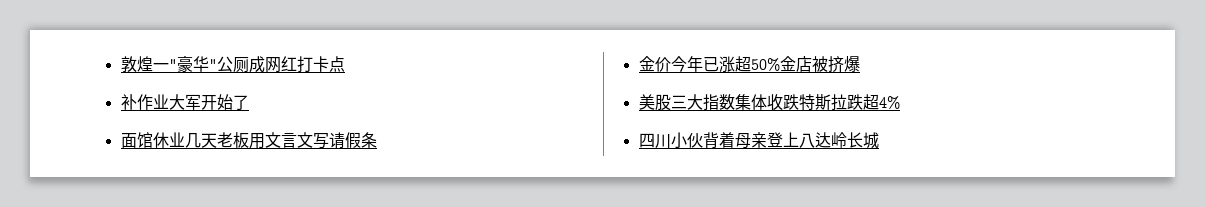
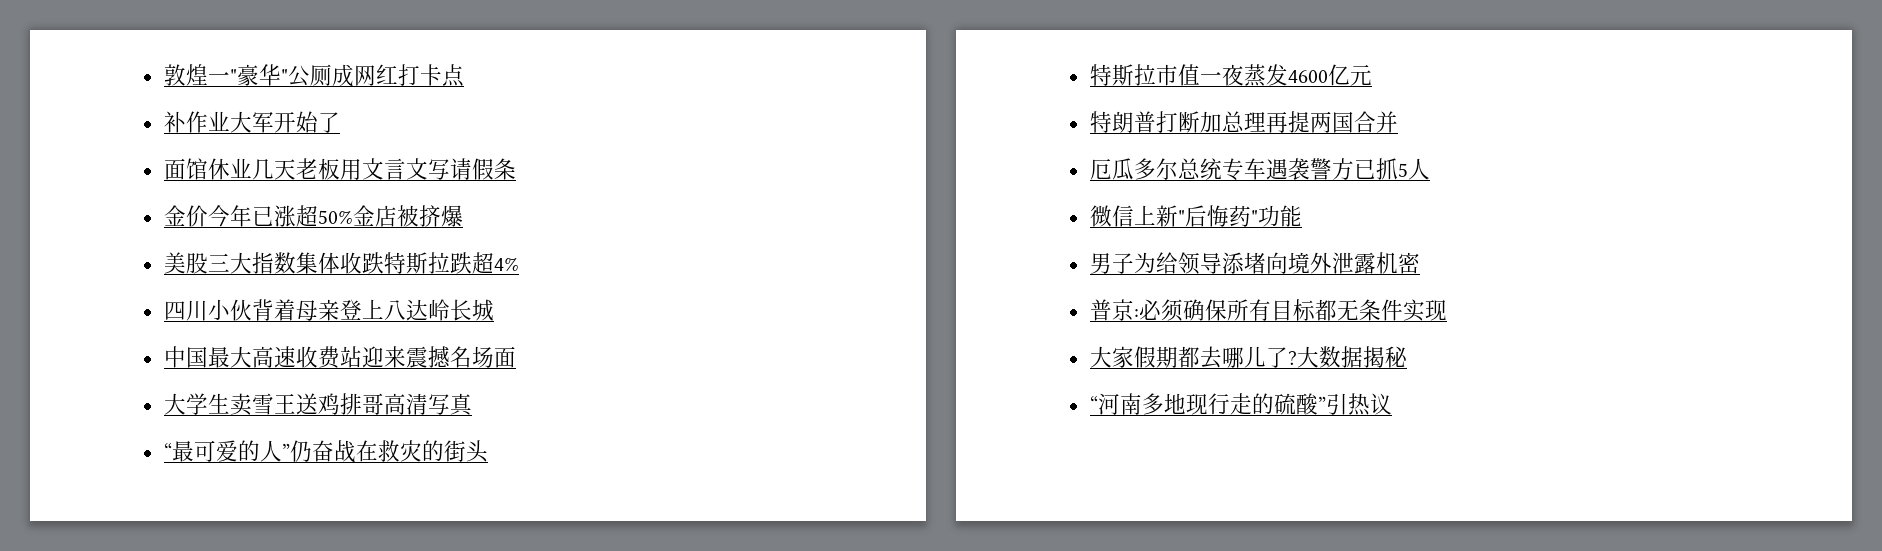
(879, 140) none -> [163,346,516,369] [163,393,472,416] [163,440,488,463] [1089,64,1372,87] [1089,111,1398,133] [1089,158,1430,181] [1089,205,1302,227] [1089,252,1420,275] [1089,299,1447,322] [1089,346,1408,369] [1089,393,1392,416] // 中国最大高速收费站迎来震撼名场面 // 大学生卖雪王送鸡排哥高清写真 // “最可爱的人”仍奋战在救灾的街头 // 特斯拉市值一夜蒸发4600亿元 // 特朗普打断加总理再提两国合并 // 厄瓜多尔总统专车遇袭警方已抓5人 // 微信上新"后悔药"功能 // 男子为给领导添堵向境外泄露机密 // 普京:必须确保所有目标都无条件实现 // 大家假期都去哪儿了?大数据揭秘 // “河南多地现行走的硫酸”引热议

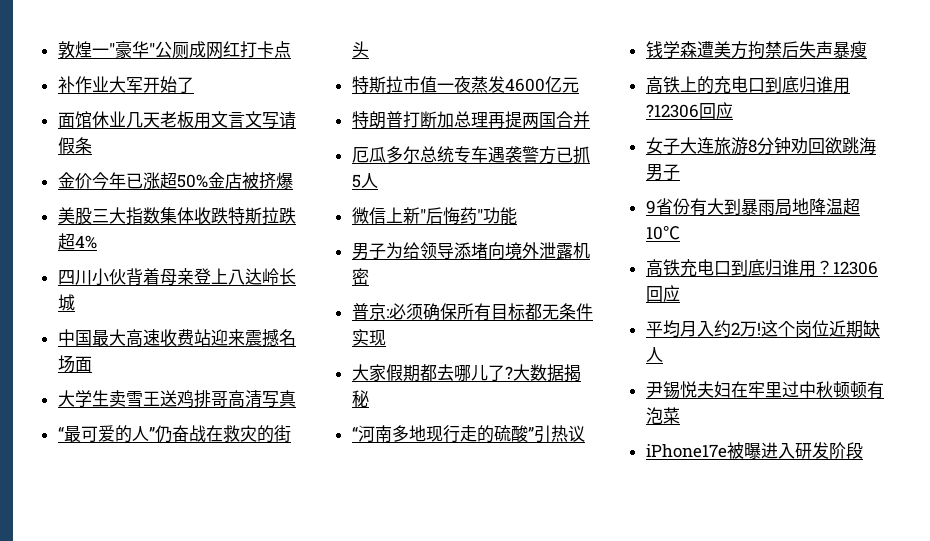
(1392, 404) none -> [645,41,867,59] [645,76,850,94] [645,102,733,119] [645,137,876,155] [645,164,680,181] [645,198,860,216] [645,226,680,240] [645,259,878,277] [645,285,680,302] [645,320,880,338] [645,347,663,362] [645,381,884,399] [645,407,680,424] [645,442,863,459] // 钱学森遭美方拘禁后失声暴瘦 // 高铁上的充电口到底归谁用?12306回应 // 女子大连旅游8分钟劝回欲跳海男子 // 9省份有大到暴雨局地降温超10℃ // 高铁充电口到底归谁用？12306回应 // 平均月入约2万!这个岗位近期缺人 // 尹锡悦夫妇在牢里过中秋顿顿有泡菜 // iPhone17e被曝进入研发阶段

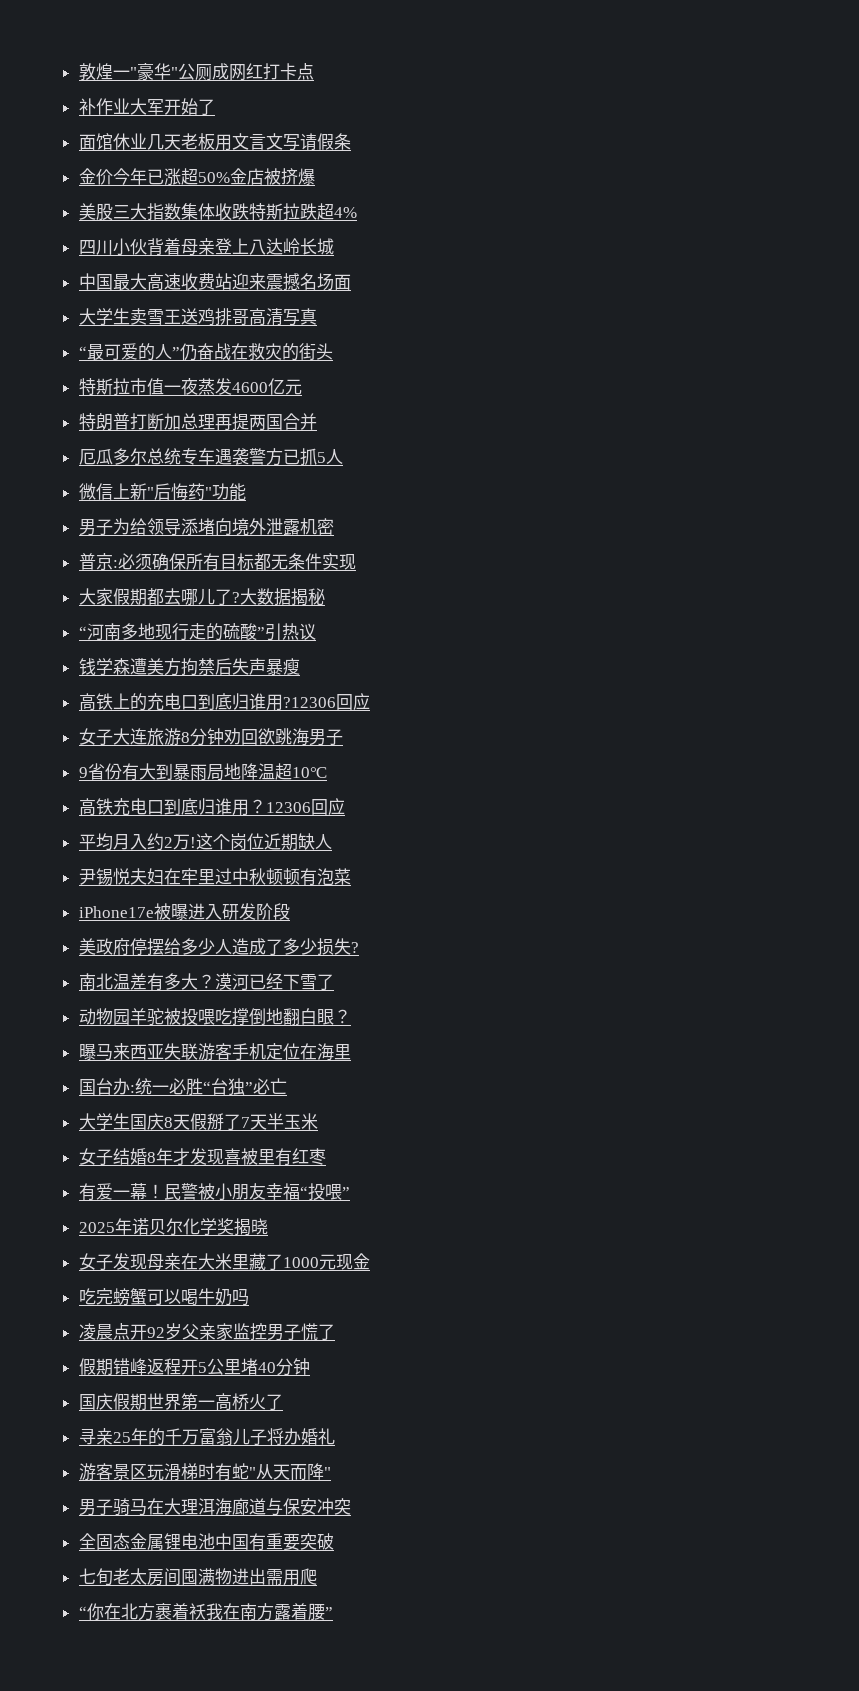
(863, 450) none -> [78,938,359,956] [78,973,334,991] [78,1008,351,1026] [78,1043,351,1061] [78,1078,287,1096] [78,1113,318,1131] [78,1148,326,1166] [78,1183,350,1201] [78,1218,268,1236] [78,1253,370,1271] [78,1288,249,1306] [78,1323,335,1341] [78,1358,310,1376] [78,1393,283,1411] [78,1428,335,1446] [78,1463,331,1481] [78,1498,351,1516] [78,1533,334,1551] [78,1568,317,1586] [78,1603,333,1621] // 美政府停摆给多少人造成了多少损失? // 南北温差有多大？漠河已经下雪了 // 动物园羊驼被投喂吃撑倒地翻白眼？ // 曝马来西亚失联游客手机定位在海里 // 国台办:统一必胜“台独”必亡 // 大学生国庆8天假掰了7天半玉米 // 女子结婚8年才发现喜被里有红枣 // 有爱一幕！民警被小朋友幸福“投喂” // 2025年诺贝尔化学奖揭晓 // 女子发现母亲在大米里藏了1000元现金 // 吃完螃蟹可以喝牛奶吗 // 凌晨点开92岁父亲家监控男子慌了 // 假期错峰返程开5公里堵40分钟 // 国庆假期世界第一高桥火了 // 寻亲25年的千万富翁儿子将办婚礼 // 游客景区玩滑梯时有蛇"从天而降" // 男子骑马在大理洱海廊道与保安冲突 // 全固态金属锂电池中国有重要突破 // 七旬老太房间囤满物进出需用爬 // “你在北方裹着袄我在南方露着腰”

